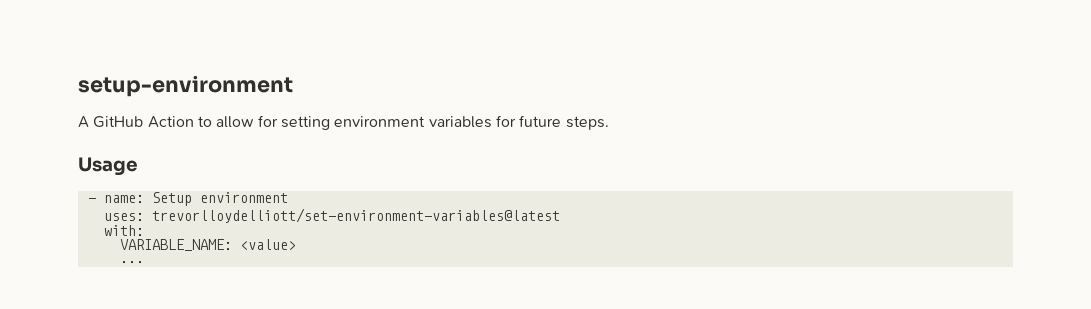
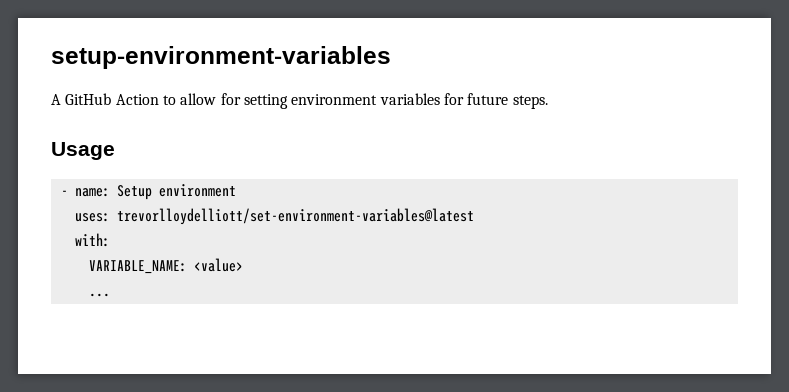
[78,75,293,97] setup-environment -> [51,46,391,69] setup-environment-variables

